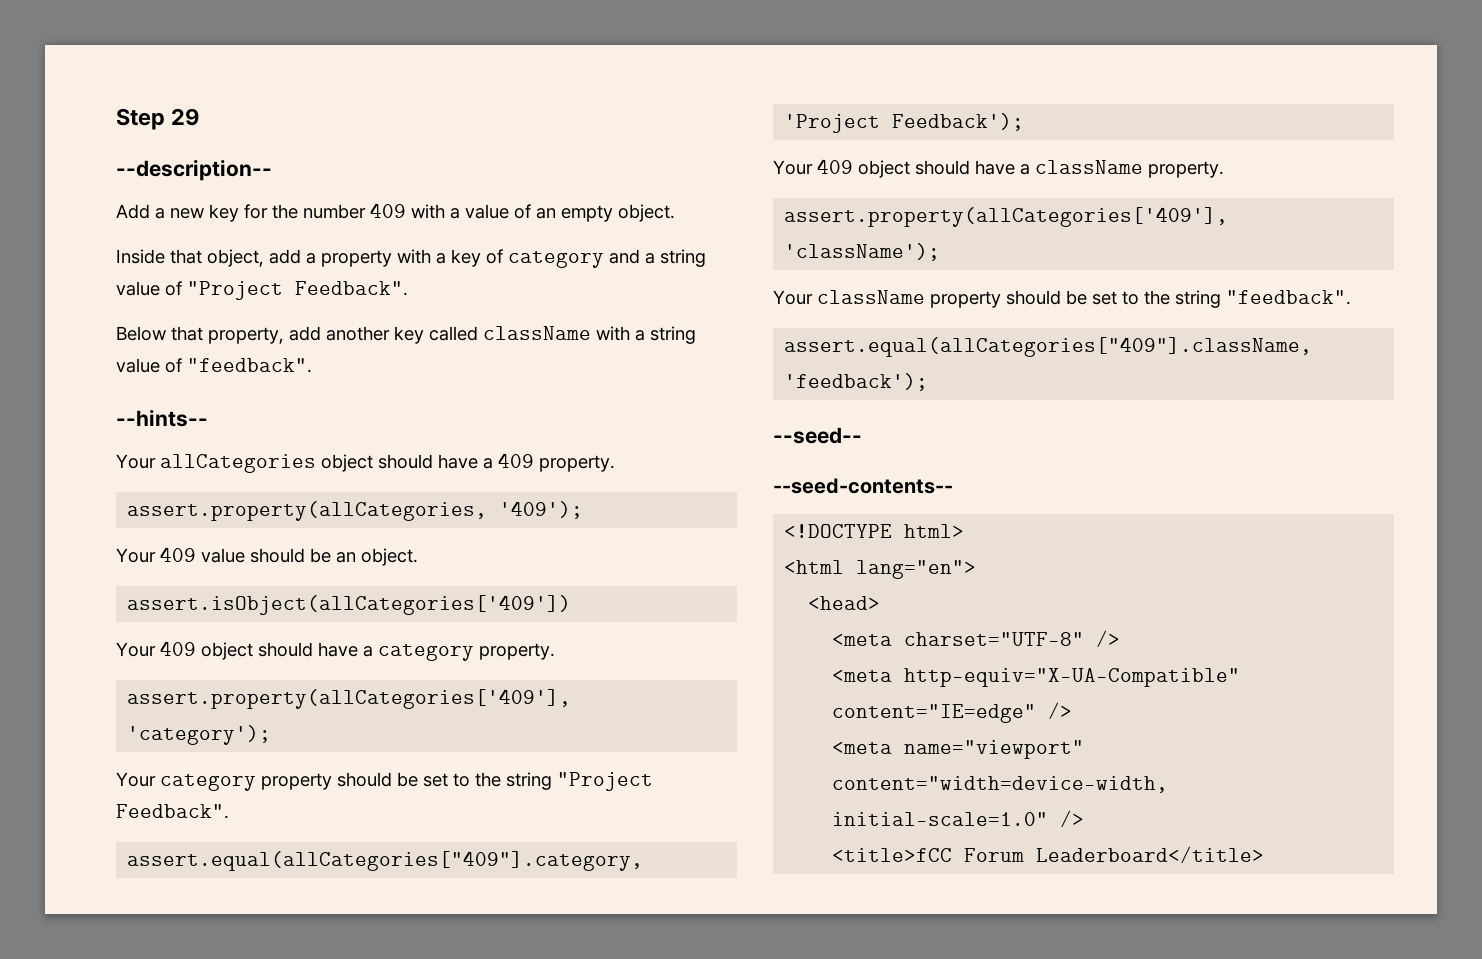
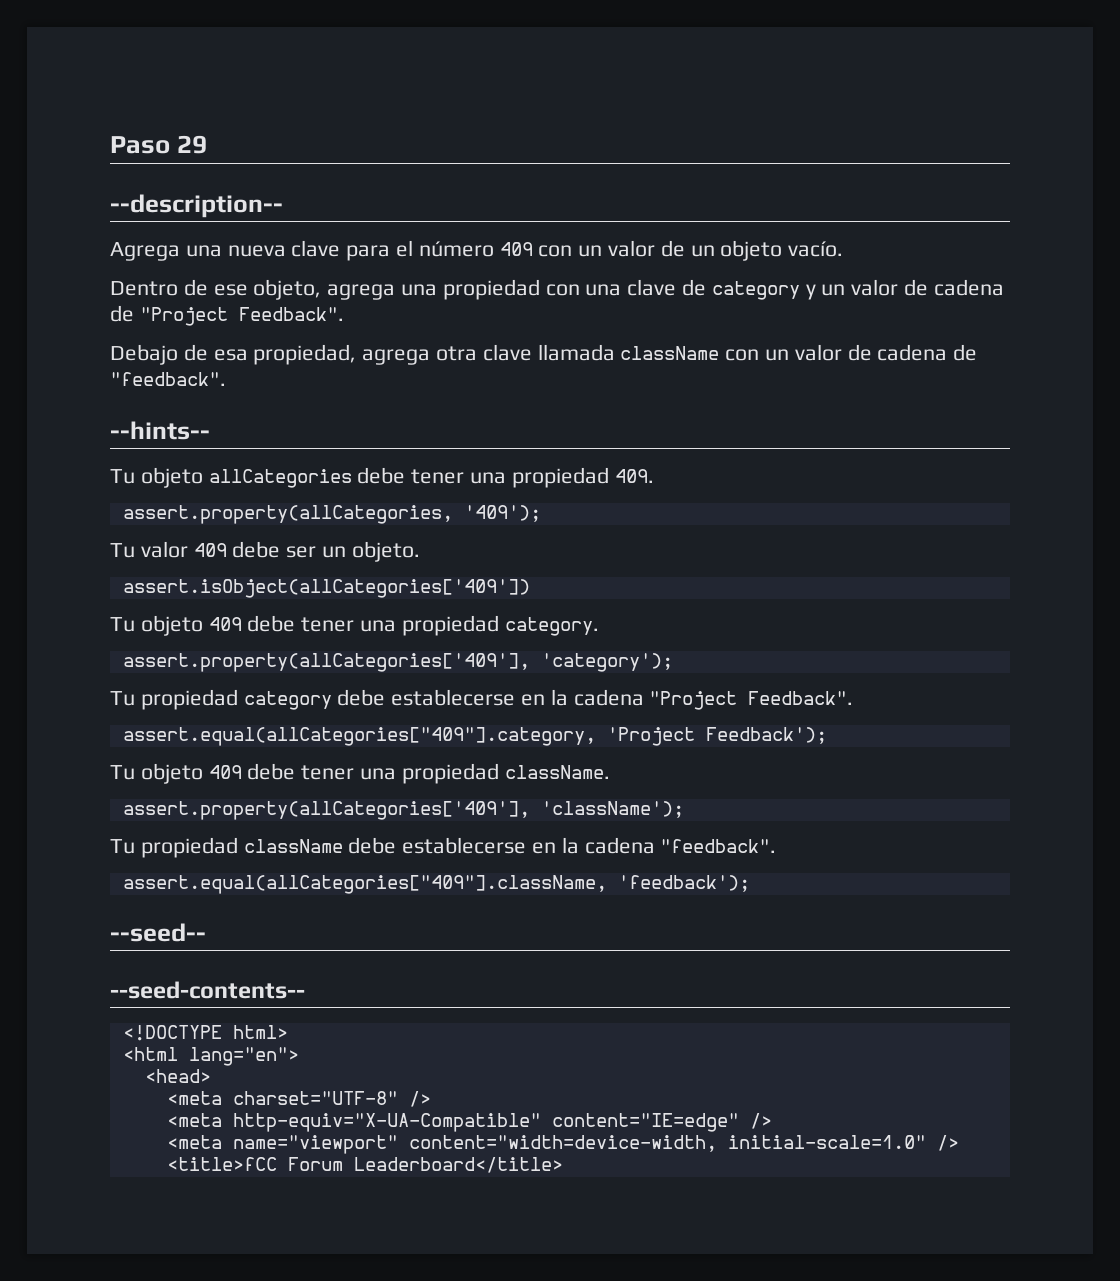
[116,108,165,130] Step -> [110,136,170,154] Paso
[116,203,675,222] [116,249,706,268] [116,281,408,300] [116,326,696,344] [116,358,312,373] [116,409,208,427] [116,453,615,473] [127,501,584,521] [116,547,418,566] [127,595,572,615] [116,641,555,661] [127,689,572,709] [127,725,272,745] [116,772,552,791] Add a new key for the number 409 with a value of an empty object. // Inside that object, add a property with a key of category and a string value of "Project Feedback". // Below that property, add another key called className with a string value of "feedback". // --hints-- // Your allCategories object should have a 409 property. // assert.property(allCategories, '409'); // Your 409 value should be an object. // assert.isObject(allCategories['409']) // Your 409 object should have a category property. // assert.property(allCategories['409'], 'category'); // Your category property should be set to the string -> [110,240,844,261] [110,279,1004,300] [110,305,344,326] [110,344,978,365] [110,372,226,386] [110,421,210,440] [110,467,654,488] [122,505,541,524] [110,541,420,562] [122,579,530,598] [110,615,599,636] [122,653,673,672] [110,689,644,710] Agrega una nueva clave para el número 409 con un valor de un objeto vacío. // Dentro de ese objeto, agrega una propiedad con una clave de category y un valor de cadena de "Project Feedback". // Debajo de esa propiedad, agrega otra clave llamada className con un valor de cadena de "feedback". // --hints-- // Tu objeto allCategories debe tener una propiedad 409. // assert.property(allCategories, '409'); // Tu valor 409 debe ser un objeto. // assert.isObject(allCategories['409']) // Tu objeto 409 debe tener una propiedad category. // assert.property(allCategories['409'], 'category'); // Tu propiedad category debe establecerse en la cadena
[773,159,1224,178] [784,207,1229,227] [784,243,941,261] [773,290,1221,308] Your 409 object should have a className property. // assert.property(allCategories['409'], 'className'); // Your className property should be set to the string -> [110,763,610,784] [122,801,684,820] [110,837,655,858] Tu objeto 409 debe tener una propiedad className. // assert.property(allCategories['409'], 'className'); // Tu propiedad className debe establecerse en la cadena

